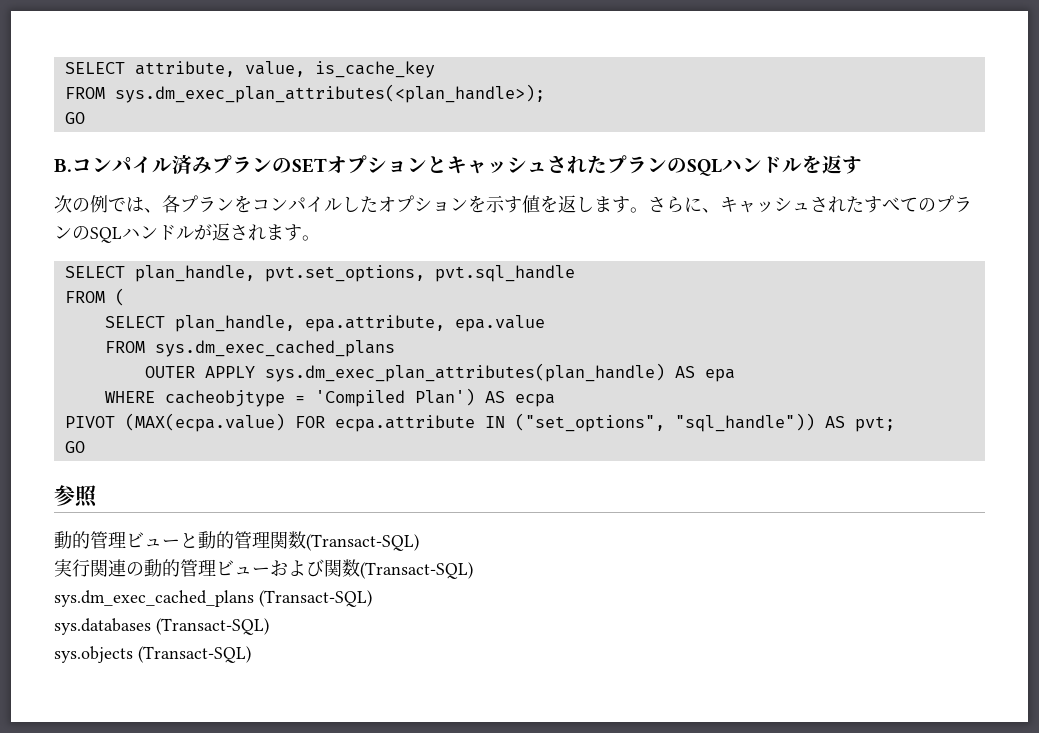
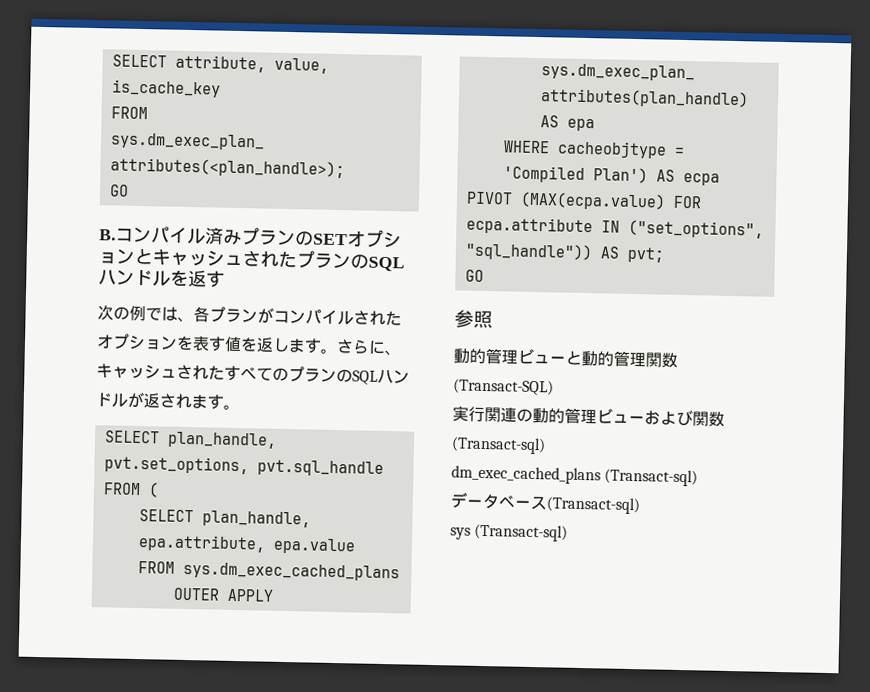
[234,195,360,213] をコンパイルし -> [257,307,386,326] がコンパイルされ
[486,195,505,213] 示 -> [192,336,210,352] 表
[360,562,473,579] [54,590,372,607] [54,618,269,635] [54,646,251,663] (Transact-SQL) // sys.dm_exec_cached_plans (Transact-SQL) // sys.databases (Transact-SQL) // sys.objects (Transact-SQL) -> [451,436,546,455] [451,465,699,487] [450,492,640,515] [450,523,569,542] (Transact-sql) // dm_exec_cached_plans (Transact-sql) // データベース(Transact-sql) // sys (Transact-sql)

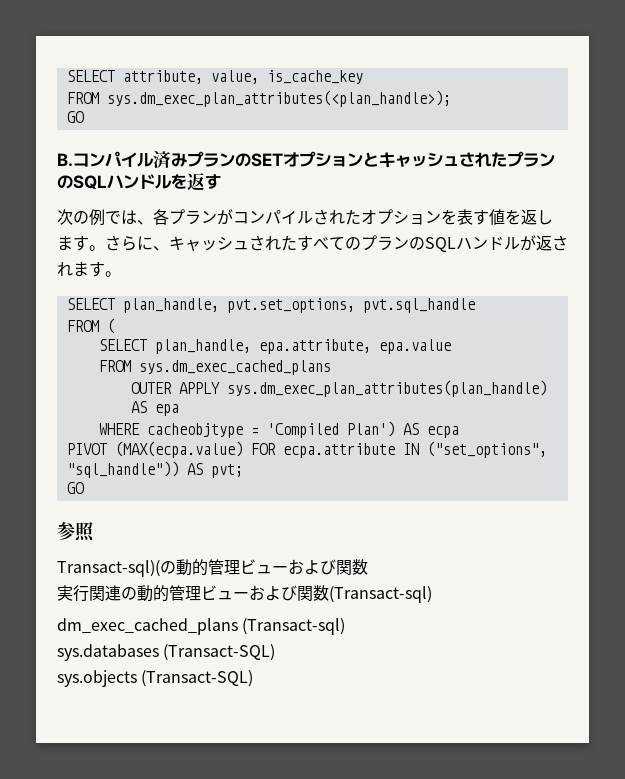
[453,348,678,368] [453,378,554,396] 動的管理ビューと動的管理関数(Transact-SQL) -> [57,559,368,577] Transact-sql)(の動的管理ビューおよび関数
[450,492,640,515] [450,523,569,542] データベース(Transact-sql) // sys (Transact-sql) -> [57,644,276,661] [57,670,254,687] sys.databases (Transact-SQL) // sys.objects (Transact-SQL)

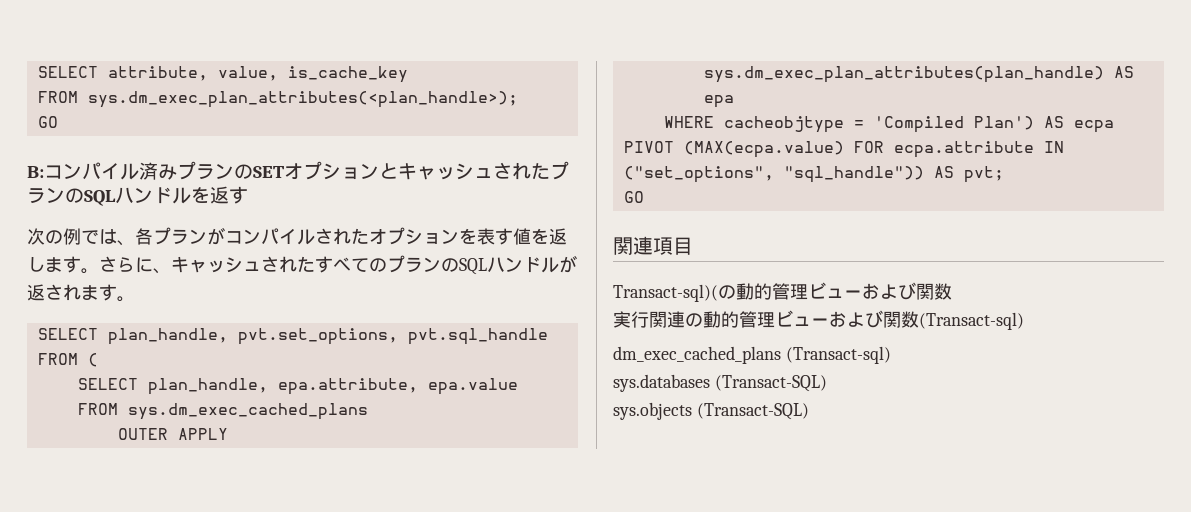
[57,153,73,167] B. -> [27,166,44,178] B:
[57,522,94,542] 参照 -> [613,236,693,255] 関連項目

